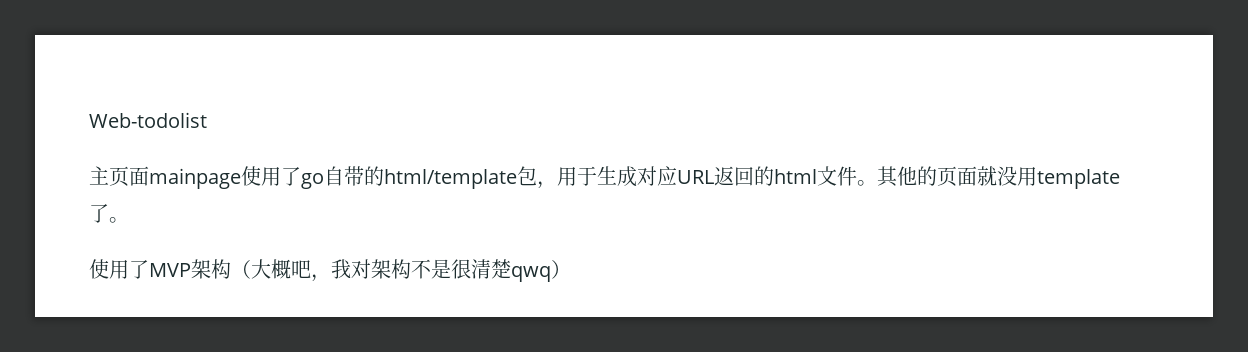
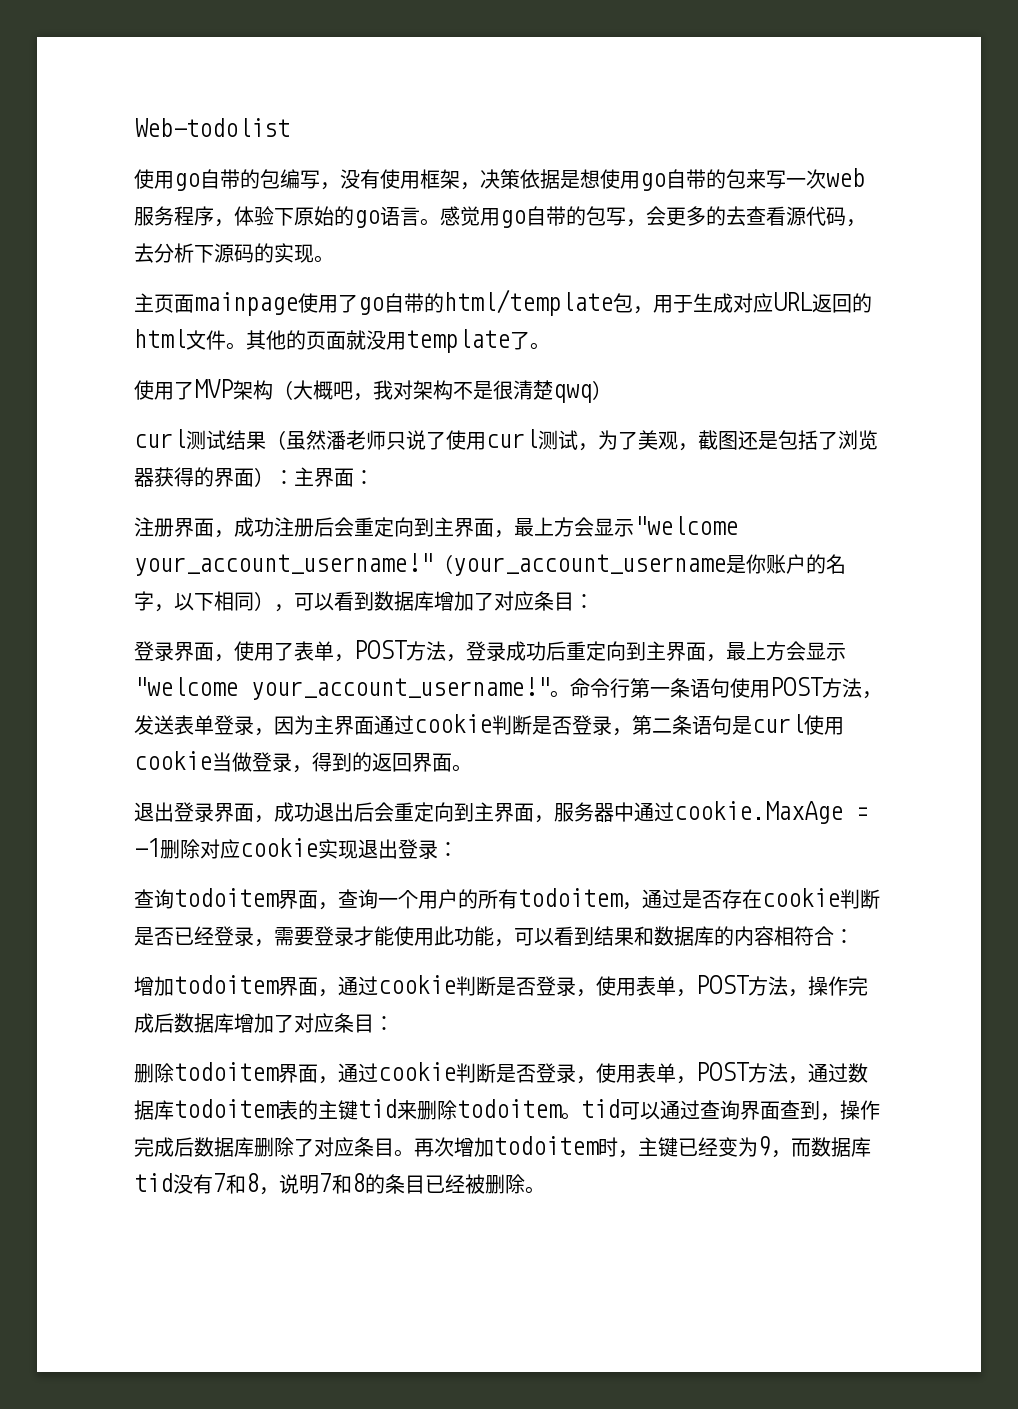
(207, 120) none -> [134,168,865,191] [134,206,866,228] [134,243,334,263] // 使用go自带的包编写，没有使用框架，决策依据是想使用go自带的包来写一次web服务程序，体验下原始的go语言。感觉用go自带的包写，会更多的去查看源代码，去分析下源码的实现。
(571, 269) none -> [134,429,878,451] [134,467,374,487] [134,516,738,538] [134,553,846,576] [134,591,594,612] [134,640,846,662] [134,677,882,700] [134,714,844,736] [134,751,472,773] [134,801,869,824] [134,838,458,859] [134,888,880,910] [134,926,854,947] [134,975,868,997] [134,1013,394,1033] [134,1062,868,1084] [134,1099,880,1121] [134,1136,871,1158] [134,1173,545,1195] // curl测试结果（虽然潘老师只说了使用curl测试，为了美观，截图还是包括了浏览器获得的界面）：主界面： // 注册界面，成功注册后会重定向到主界面，最上方会显示"welcome your_account_username!"（your_account_username是你账户的名字，以下相同），可以看到数据库增加了对应条目： // 登录界面，使用了表单，POST方法，登录成功后重定向到主界面，最上方会显示"welcome your_account_username!"。命令行第一条语句使用POST方法，发送表单登录，因为主界面通过cookie判断是否登录，第二条语句是curl使用cookie当做登录，得到的返回界面。 // 退出登录界面，成功退出后会重定向到主界面，服务器中通过cookie.MaxAge = -1删除对应cookie实现退出登录： // 查询todoitem界面，查询一个用户的所有todoitem，通过是否存在cookie判断是否已经登录，需要登录才能使用此功能，可以看到结果和数据库的内容相符合： // 增加todoitem界面，通过cookie判断是否登录，使用表单，POST方法，操作完成后数据库增加了对应条目： // 删除todoitem界面，通过cookie判断是否登录，使用表单，POST方法，通过数据库todoitem表的主键tid来删除todoitem。tid可以通过查询界面查到，操作完成后数据库删除了对应条目。再次增加todoitem时，主键已经变为9，而数据库tid没有7和8，说明7和8的条目已经被删除。

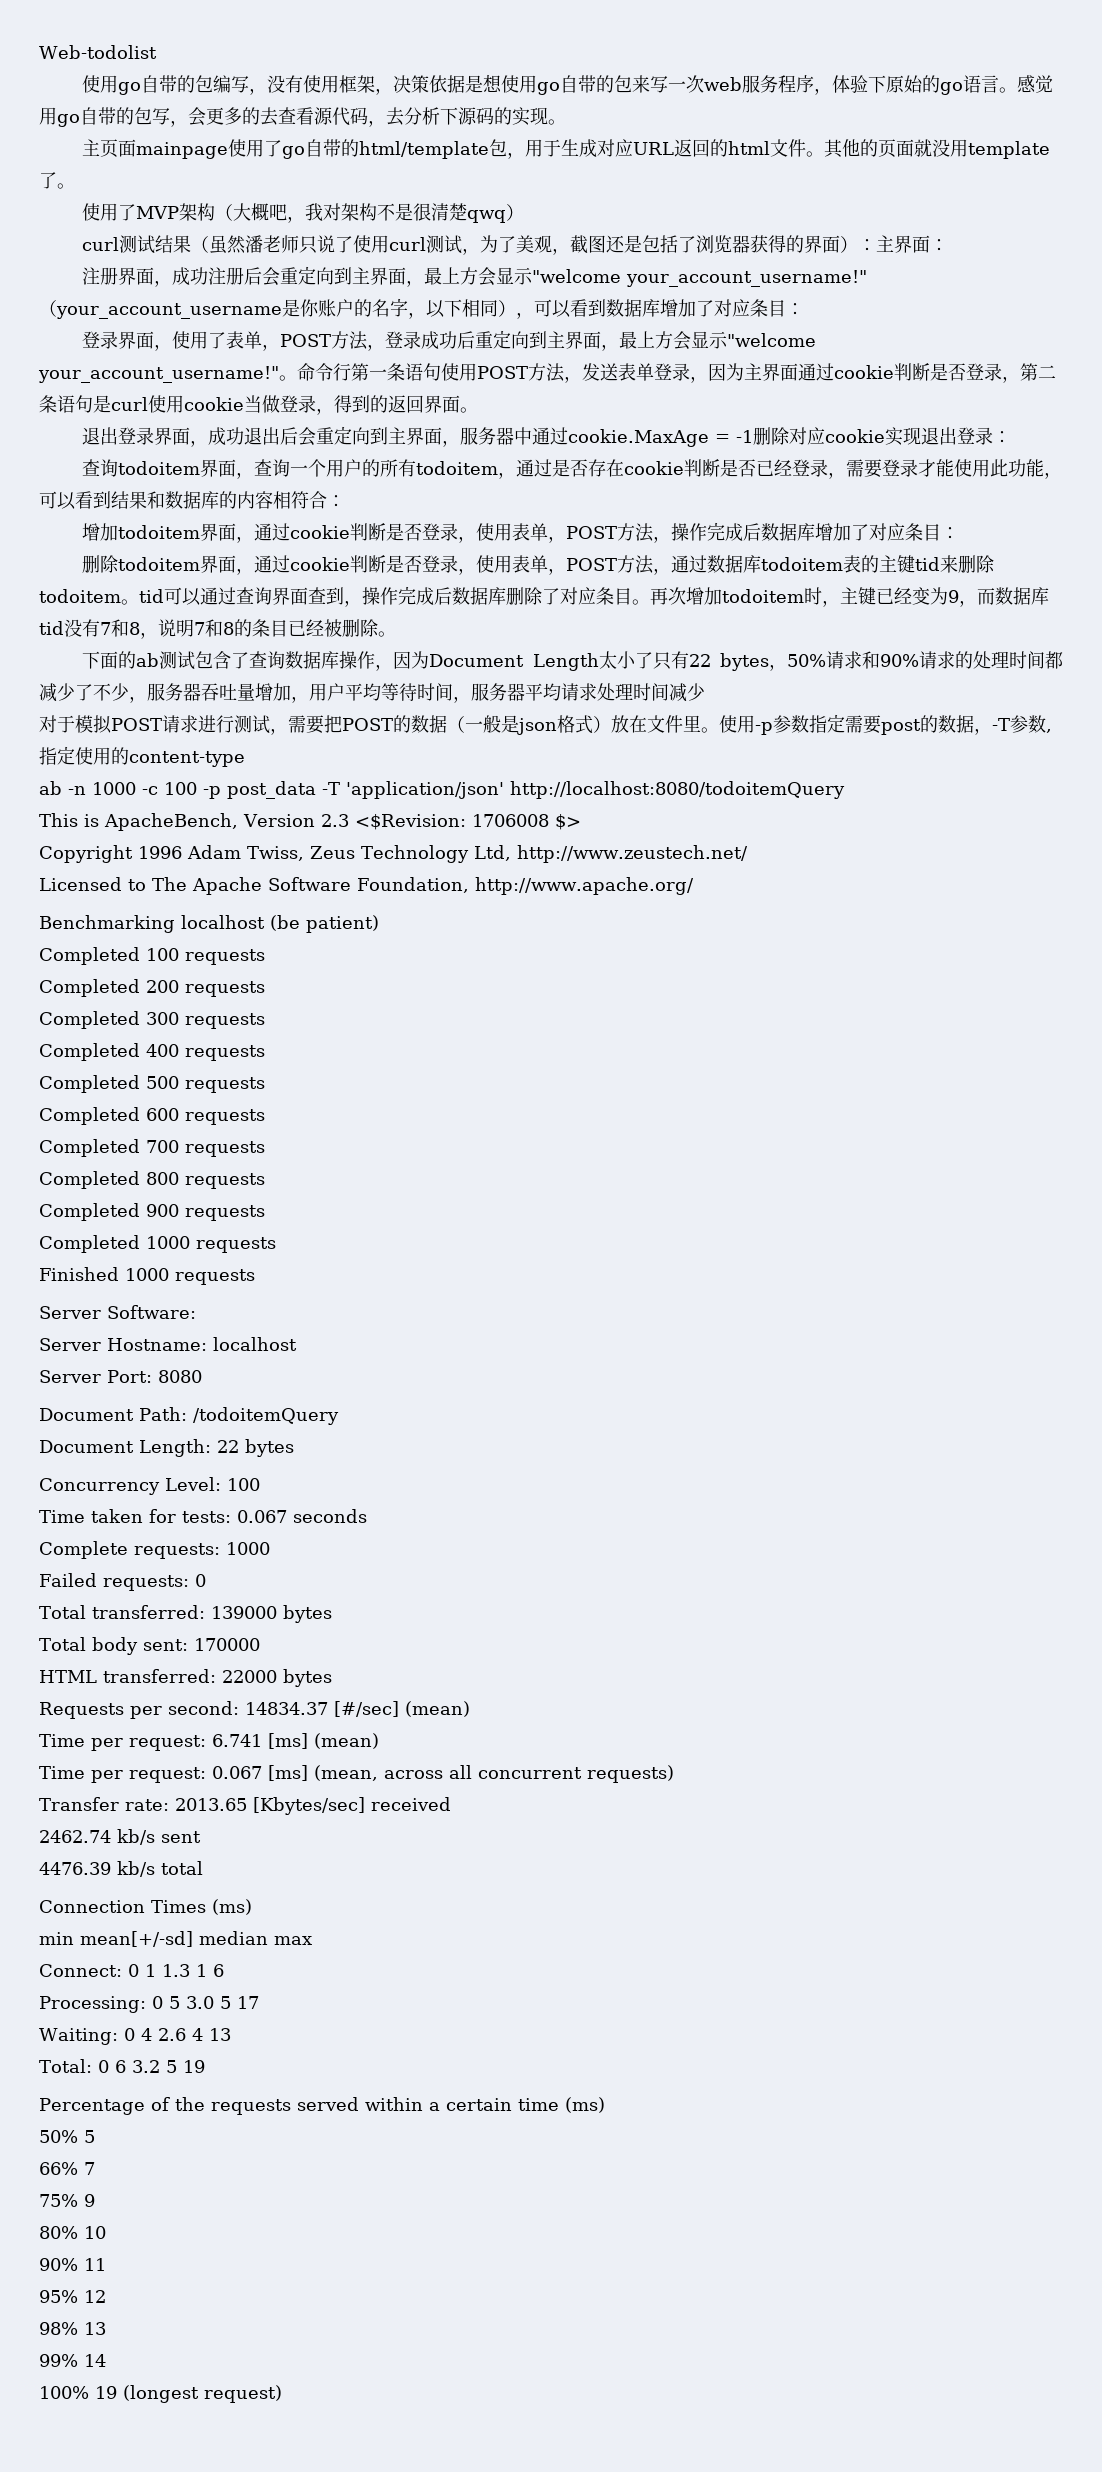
(545, 1190) none -> [82,651,1063,671] [39,683,705,703] [39,714,1052,735] [39,746,245,767] [39,781,845,799] [39,813,581,831] [39,845,748,863] [39,877,694,895] [39,915,379,933] [39,947,265,965] [39,979,265,997] [39,1011,265,1029] [39,1043,265,1061] [39,1075,265,1093] [39,1107,265,1125] [39,1139,265,1157] [39,1171,265,1189] [39,1203,265,1221] [39,1235,276,1253] [39,1267,255,1285] [39,1305,196,1319] [39,1337,297,1351] [39,1370,202,1383] [39,1407,339,1425] [39,1439,294,1457] [39,1477,260,1495] [39,1509,367,1523] [39,1541,270,1559] [39,1573,206,1591] [39,1605,332,1623] [39,1637,260,1655] [39,1669,332,1687] [39,1701,470,1719] [39,1733,379,1751] [39,1765,674,1783] [39,1797,451,1815] [39,1829,201,1845] [39,1861,203,1877] [39,1899,252,1915] [39,1931,312,1947] [39,1964,224,1977] [39,1996,259,2013] [39,2028,231,2045] [39,2059,205,2073] [39,2097,605,2115] [39,2130,95,2143] [39,2162,95,2175] [39,2194,95,2207] [39,2226,106,2239] [39,2258,106,2271] [39,2290,106,2303] [39,2322,106,2335] [39,2354,106,2367] [39,2385,282,2403] // 下面的ab测试包含了查询数据库操作，因为Document Length太小了只有22 bytes，50%请求和90%请求的处理时间都减少了不少，服务器吞吐量增加，用户平均等待时间，服务器平均请求处理时间减少 // 对于模拟POST请求进行测试，需要把POST的数据（一般是json格式）放在文件里。使用-p参数指定需要post的数据，-T参数,指定使用的content-type // ab -n 1000 -c 100 -p post_data -T 'application/json' http://localhost:8080/todoitemQuery // This is ApacheBench, Version 2.3 <$Revision: 1706008 $> // Copyright 1996 Adam Twiss, Zeus Technology Ltd, http://www.zeustech.net/ // Licensed to The Apache Software Foundation, http://www.apache.org/ // Benchmarking localhost (be patient) // Completed 100 requests // Completed 200 requests // Completed 300 requests // Completed 400 requests // Completed 500 requests // Completed 600 requests // Completed 700 requests // Completed 800 requests // Completed 900 requests // Completed 1000 requests // Finished 1000 requests // Server Software: // Server Hostname: localhost // Server Port: 8080 // Document Path: /todoitemQuery // Document Length: 22 bytes // Concurrency Level: 100 // Time taken for tests: 0.067 seconds // Complete requests: 1000 // Failed requests: 0 // Total transferred: 139000 bytes // Total body sent: 170000 // HTML transferred: 22000 bytes // Requests per second: 14834.37 [#/sec] (mean) // Time per request: 6.741 [ms] (mean) // Time per request: 0.067 [ms] (mean, across all concurrent requests) // Transfer rate: 2013.65 [Kbytes/sec] received // 2462.74 kb/s sent // 4476.39 kb/s total // Connection Times (ms) // min mean[+/-sd] median max // Connect: 0 1 1.3 1 6 // Processing: 0 5 3.0 5 17 // Waiting: 0 4 2.6 4 13 // Total: 0 6 3.2 5 19 // Percentage of the requests served within a certain time (ms) // 50% 5 // 66% 7 // 75% 9 // 80% 10 // 90% 11 // 95% 12 // 98% 13 // 99% 14 // 100% 19 (longest request)

